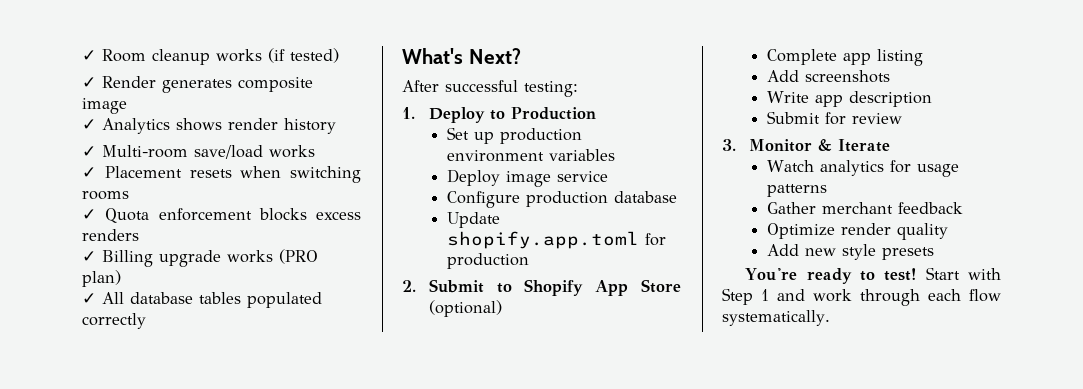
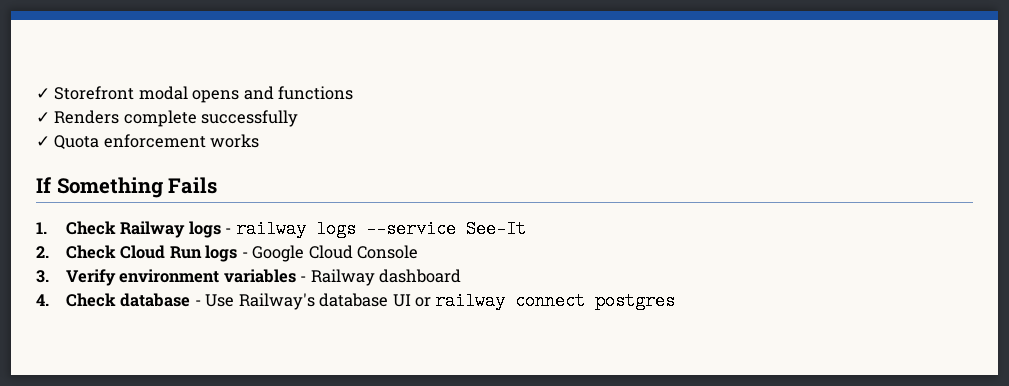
[82,48,339,65] [82,76,313,93] [82,98,127,114] [82,118,336,134] [82,145,315,159] [82,166,361,183] [82,191,129,200] [82,208,361,223] [82,229,139,241] [82,249,318,267] [82,270,121,287] [82,292,322,308] [82,313,146,329] [402,48,521,64] [402,80,578,97] [402,107,596,123] [447,127,583,144] [447,149,616,162] [447,169,609,187] [447,191,678,208] [447,212,501,228] [447,231,667,249] [447,253,530,269] [402,279,681,296] [428,300,502,317] [767,49,924,66] [767,70,891,83] [767,91,932,107] [767,111,903,125] [722,139,890,152] [767,160,959,177] [767,184,828,197] [767,202,964,214] [767,223,949,240] [767,244,935,260] [745,267,1001,284] [722,288,1001,306] [722,310,830,326] ✓ Room cleanup works (if tested) // ✓ Render generates composite image // ✓ Analytics shows render history // ✓ Multi-room save/load works // ✓ Placement resets when switching rooms // ✓ Quota enforcement blocks excess renders // ✓ Billing upgrade works (PRO plan) // ✓ All database tables populated correctly // What's Next? // After successful testing: // 1. Deploy to Production // Set up production environment variables // Deploy image service // Configure production database // Update shopify.app.toml for production // 2. Submit to Shopify App Store (optional) // Complete app listing // Add screenshots // Write app description // Submit for review // 3. Monitor & Iterate // Watch analytics for usage patterns // Gather merchant feedback // Optimize render quality // Add new style presets // You're ready to test! Start with Step 1 and work through each flow systematically. -> [36,86,354,103] [36,110,299,127] [36,134,260,149] [36,177,218,198] [36,220,526,238] [36,245,419,262] [36,269,462,286] [36,292,676,310] ✓ Storefront modal opens and functions // ✓ Renders complete successfully // ✓ Quota enforcement works // If Something Fails // 1. Check Railway logs - railway logs --service See-It // 2. Check Cloud Run logs - Google Cloud Console // 3. Verify environment variables - Railway dashboard // 4. Check database - Use Railway's database UI or railway connect postgres

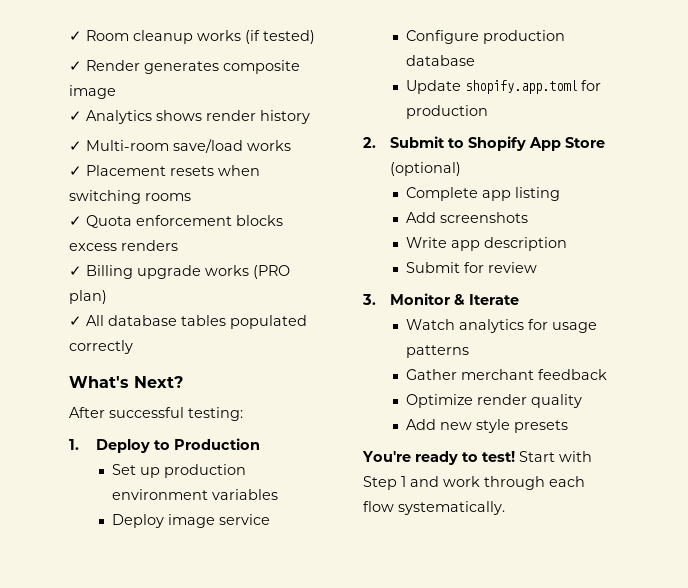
[36,86,354,103] [36,110,299,127] [36,134,260,149] [36,177,218,198] [36,220,526,238] [36,245,419,262] [36,269,462,286] [36,292,676,310] ✓ Storefront modal opens and functions // ✓ Renders complete successfully // ✓ Quota enforcement works // If Something Fails // 1. Check Railway logs - railway logs --service See-It // 2. Check Cloud Run logs - Google Cloud Console // 3. Verify environment variables - Railway dashboard // 4. Check database - Use Railway's database UI or railway connect postgres -> [69,30,315,44] [69,60,300,74] [69,85,116,99] [69,110,310,124] [69,139,291,153] [69,165,260,176] [69,190,191,204] [69,215,283,228] [69,240,178,251] [69,265,290,279] [69,290,107,304] [69,315,307,329] [69,340,133,354] [69,376,183,388] [69,407,243,421] [69,438,260,453] [111,464,246,478] [111,489,278,500] [111,514,270,528] [405,30,565,44] [405,55,475,66] [405,80,601,94] [405,105,488,119] [363,136,605,151] [389,162,461,176] [405,187,560,201] [405,212,528,223] [405,237,567,251] [405,262,537,273] [362,293,519,305] [405,319,597,333] [405,345,469,358] [405,369,607,380] [405,394,582,408] [405,419,568,433] [362,451,592,465] [363,476,585,490] [363,501,505,515] ✓ Room cleanup works (if tested) // ✓ Render generates composite image // ✓ Analytics shows render history // ✓ Multi-room save/load works // ✓ Placement resets when switching rooms // ✓ Quota enforcement blocks excess renders // ✓ Billing upgrade works (PRO plan) // ✓ All database tables populated correctly // What's Next? // After successful testing: // 1. Deploy to Production // Set up production environment variables // Deploy image service // Configure production database // Update shopify.app.toml for production // 2. Submit to Shopify App Store (optional) // Complete app listing // Add screenshots // Write app description // Submit for review // 3. Monitor & Iterate // Watch analytics for usage patterns // Gather merchant feedback // Optimize render quality // Add new style presets // You're ready to test! Start with Step 1 and work through each flow systematically.

